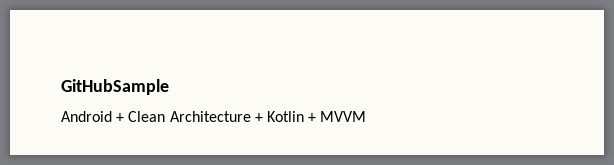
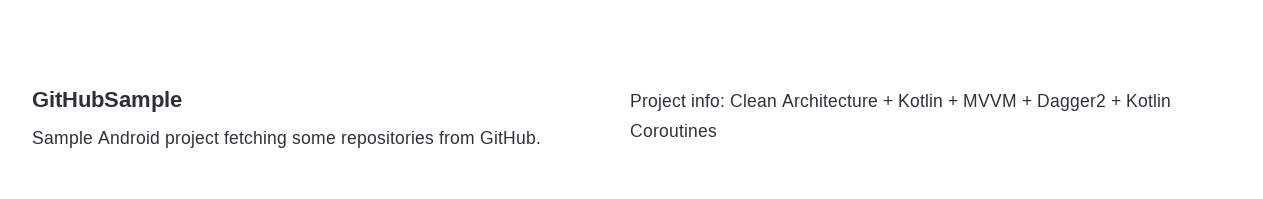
[61,111,125,122] Android + -> [32,131,541,148] [630,94,725,111] Sample Android project fetching some repositories from GitHub. Project info:
(367, 116) none -> [1022,94,1171,111] [630,124,717,137] + Dagger2 + Kotlin Coroutines

